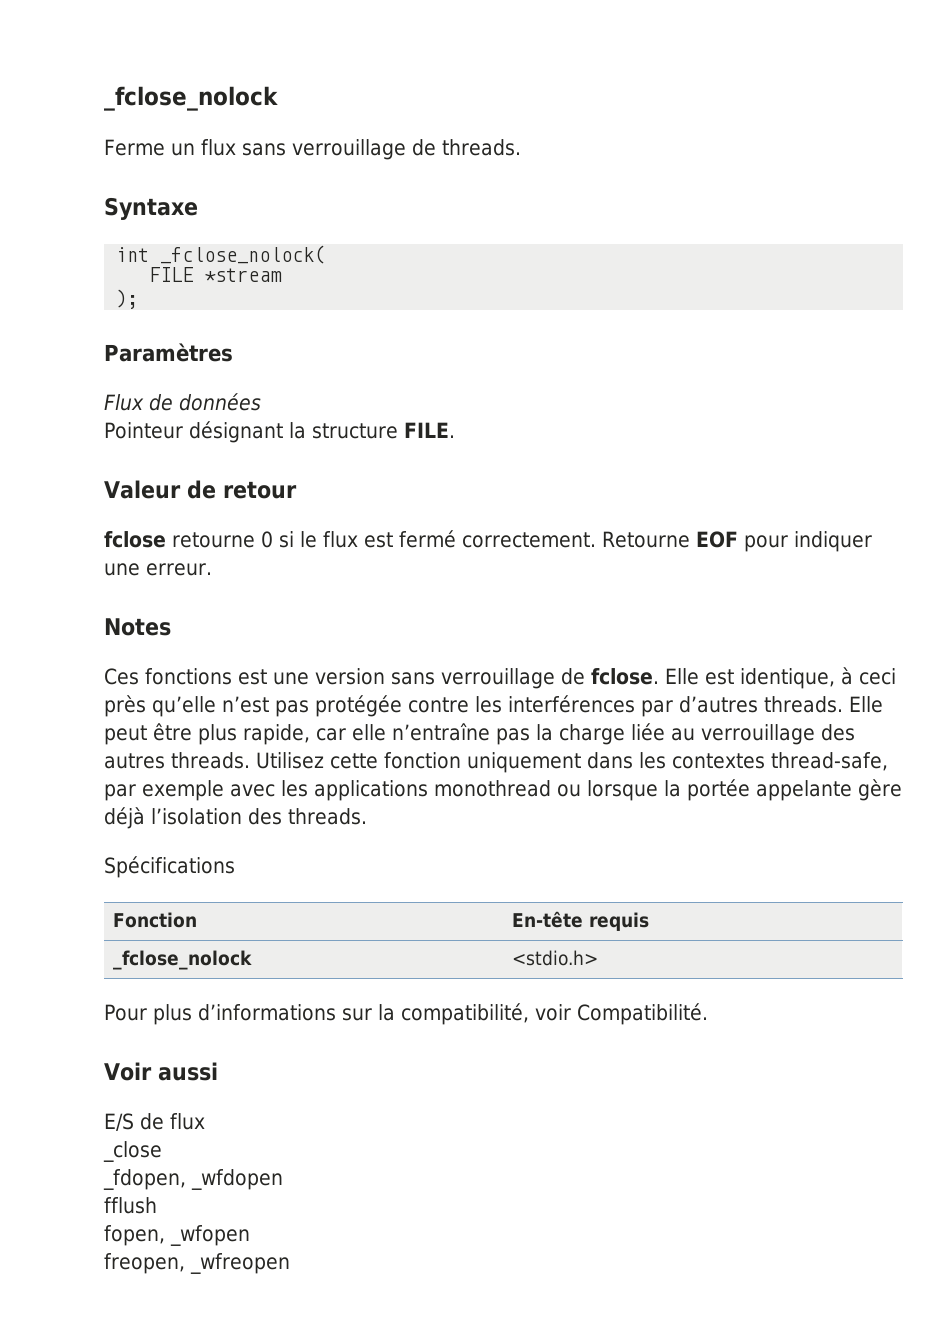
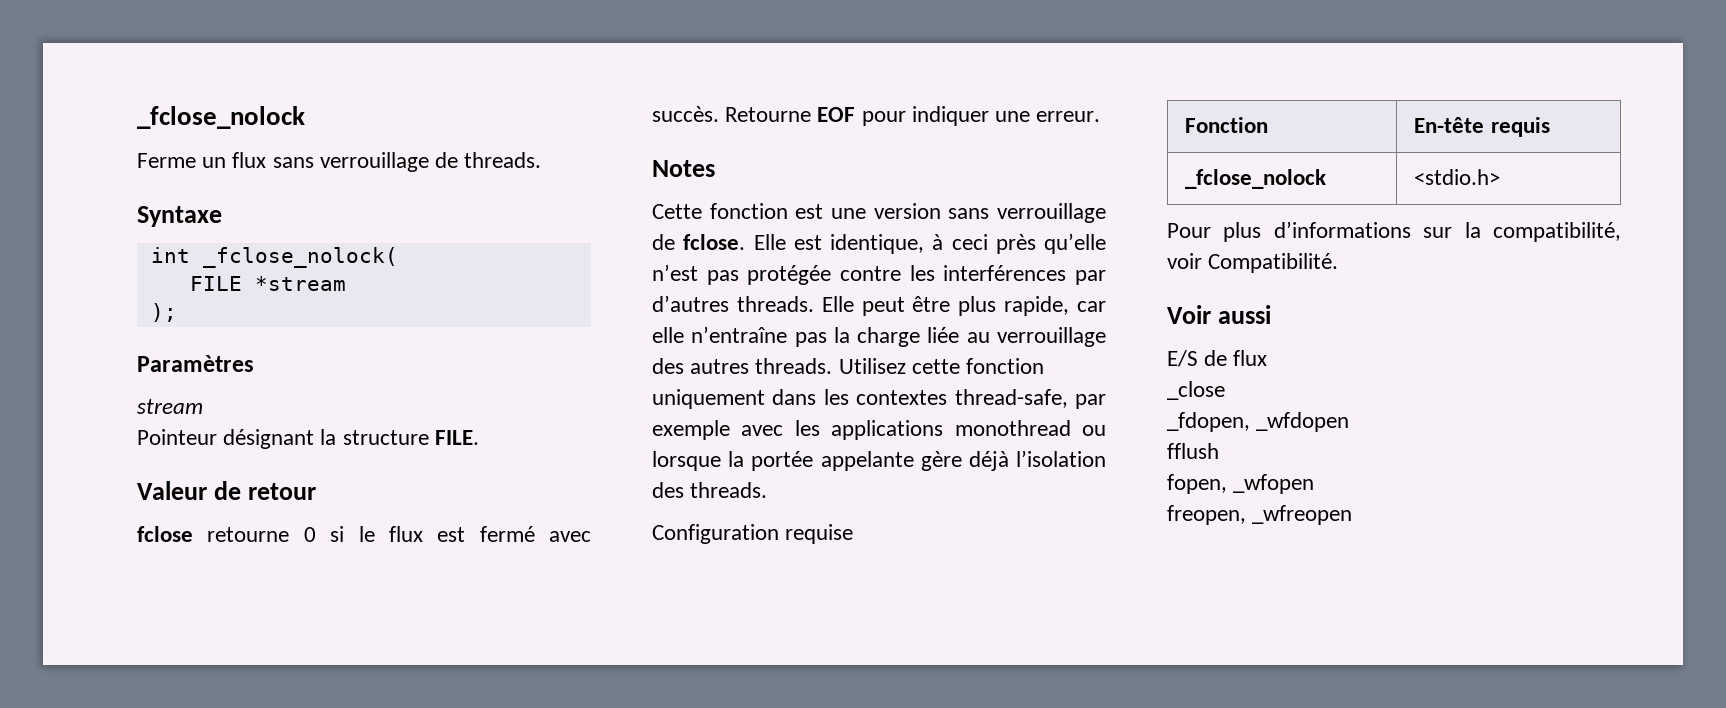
[104,393,261,411] Flux de données -> [137,399,203,414] stream
[462,532,596,548] correctement. -> [549,531,591,542] [652,106,719,122] avec succès.
[104,668,232,685] Ces fonctions -> [652,203,788,219] Cette fonction
[104,856,235,878] Spécifications -> [652,524,854,544] Configuration requise

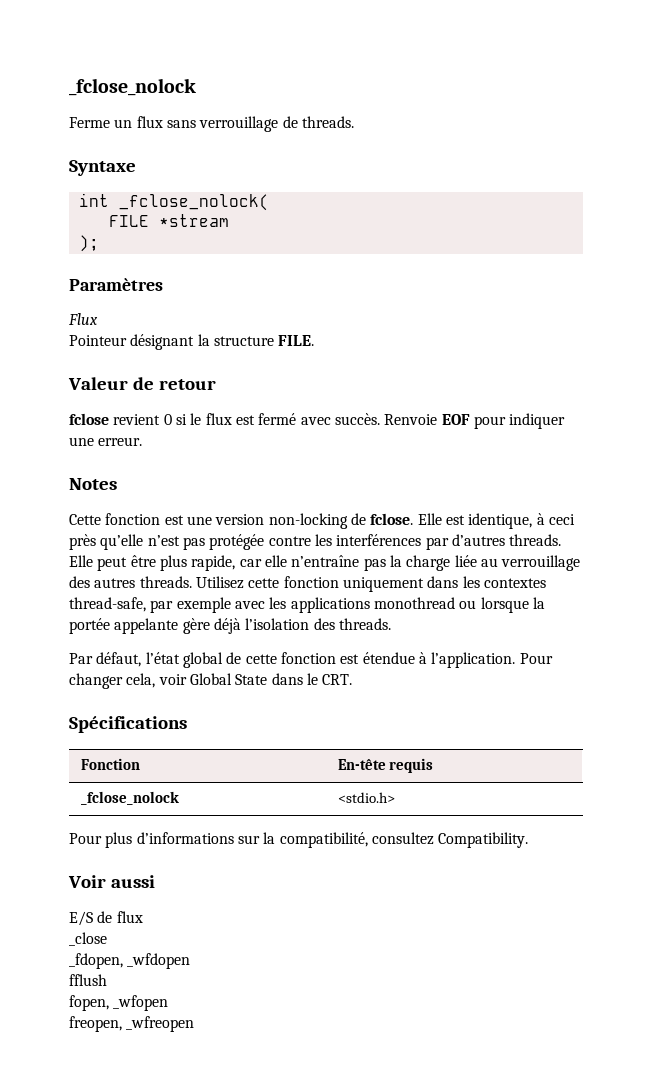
[137,399,203,414] stream -> [68,313,98,325] Flux
[207,527,290,542] retourne -> [113,414,161,425] revient
[725,107,812,122] Retourne -> [384,414,438,425] Renvoie
[948,203,1106,223] sans verrouillage -> [268,513,348,529] non-locking
[652,524,854,544] Configuration requise -> [69,652,553,668] [69,673,353,689] [69,716,187,733] Par défaut, l’état global de cette fonction est étendue à l’application. Pour changer cela, voir Global State dans le CRT. // Spécifications
[1167,253,1339,273] voir Compatibilité. -> [371,832,529,848] consultez Compatibility.

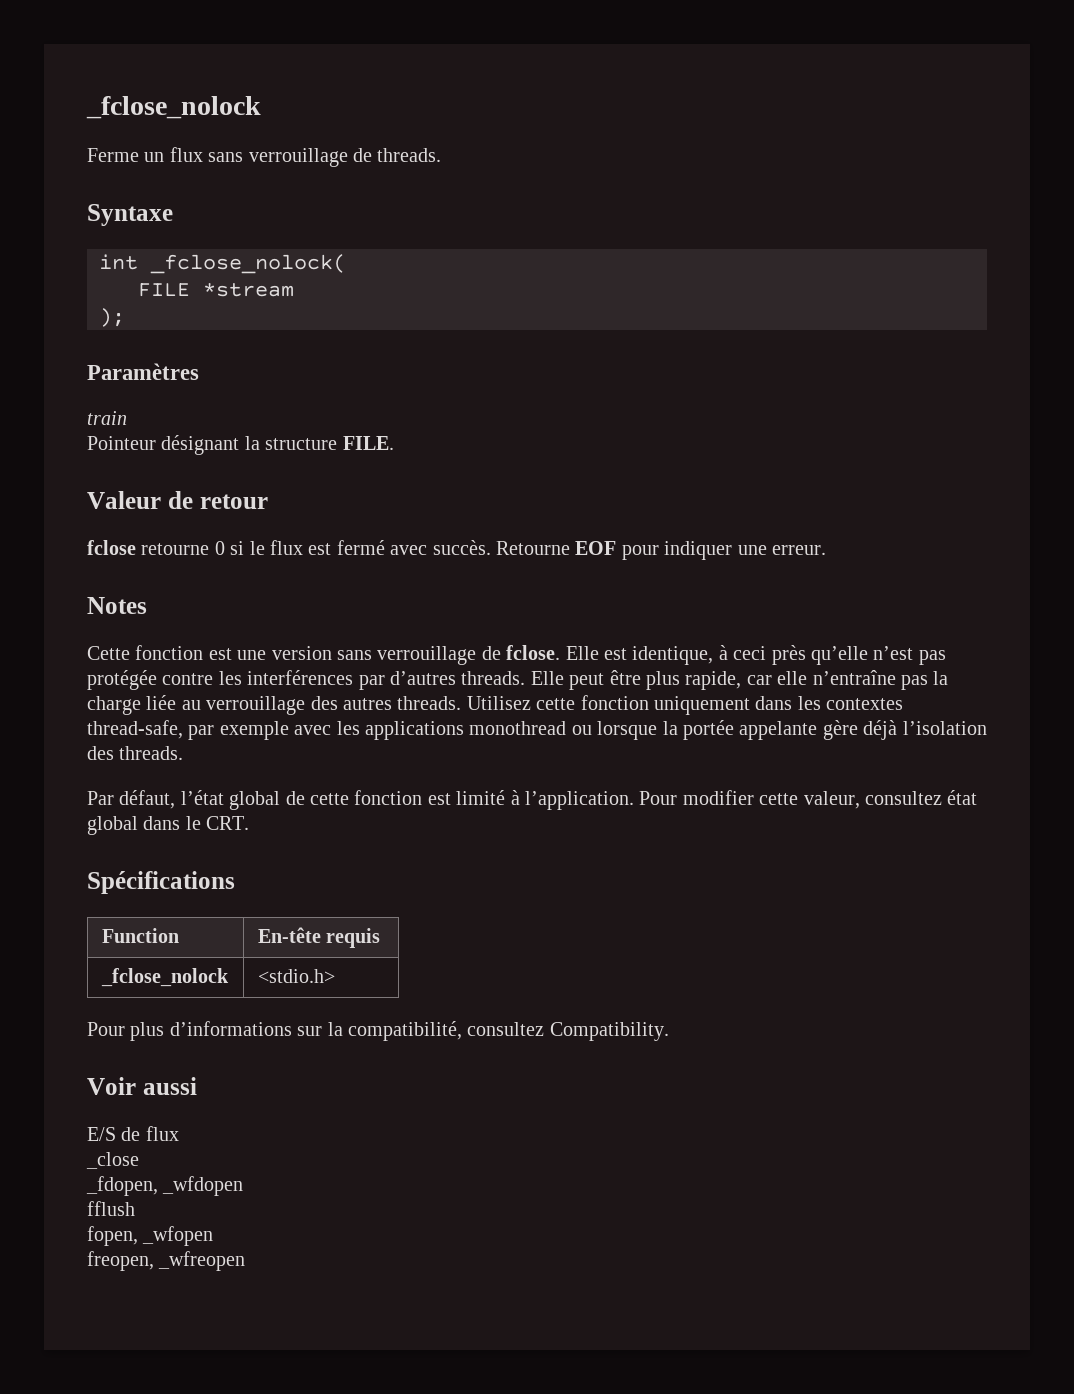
[68,313,98,325] Flux -> [87,411,127,425] train
[113,414,161,425] revient -> [141,543,210,555] retourne
[384,414,438,425] Renvoie -> [496,541,570,555] Retourne
[268,513,348,529] non-locking -> [337,646,477,665] sans verrouillage
[362,652,415,664] étendue -> [456,790,506,805] limité
[69,673,268,689] changer cela, voir Global State -> [682,790,978,809] [87,816,138,835] modifier cette valeur, consultez état global
[80,758,140,770] Fonction -> [101,928,179,943] Function

